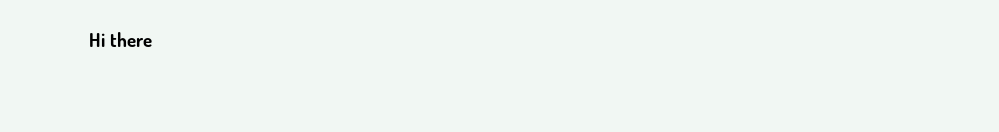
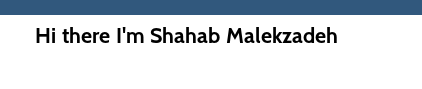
(153, 39) none -> [115,27,339,43] I'm Shahab Malekzadeh

